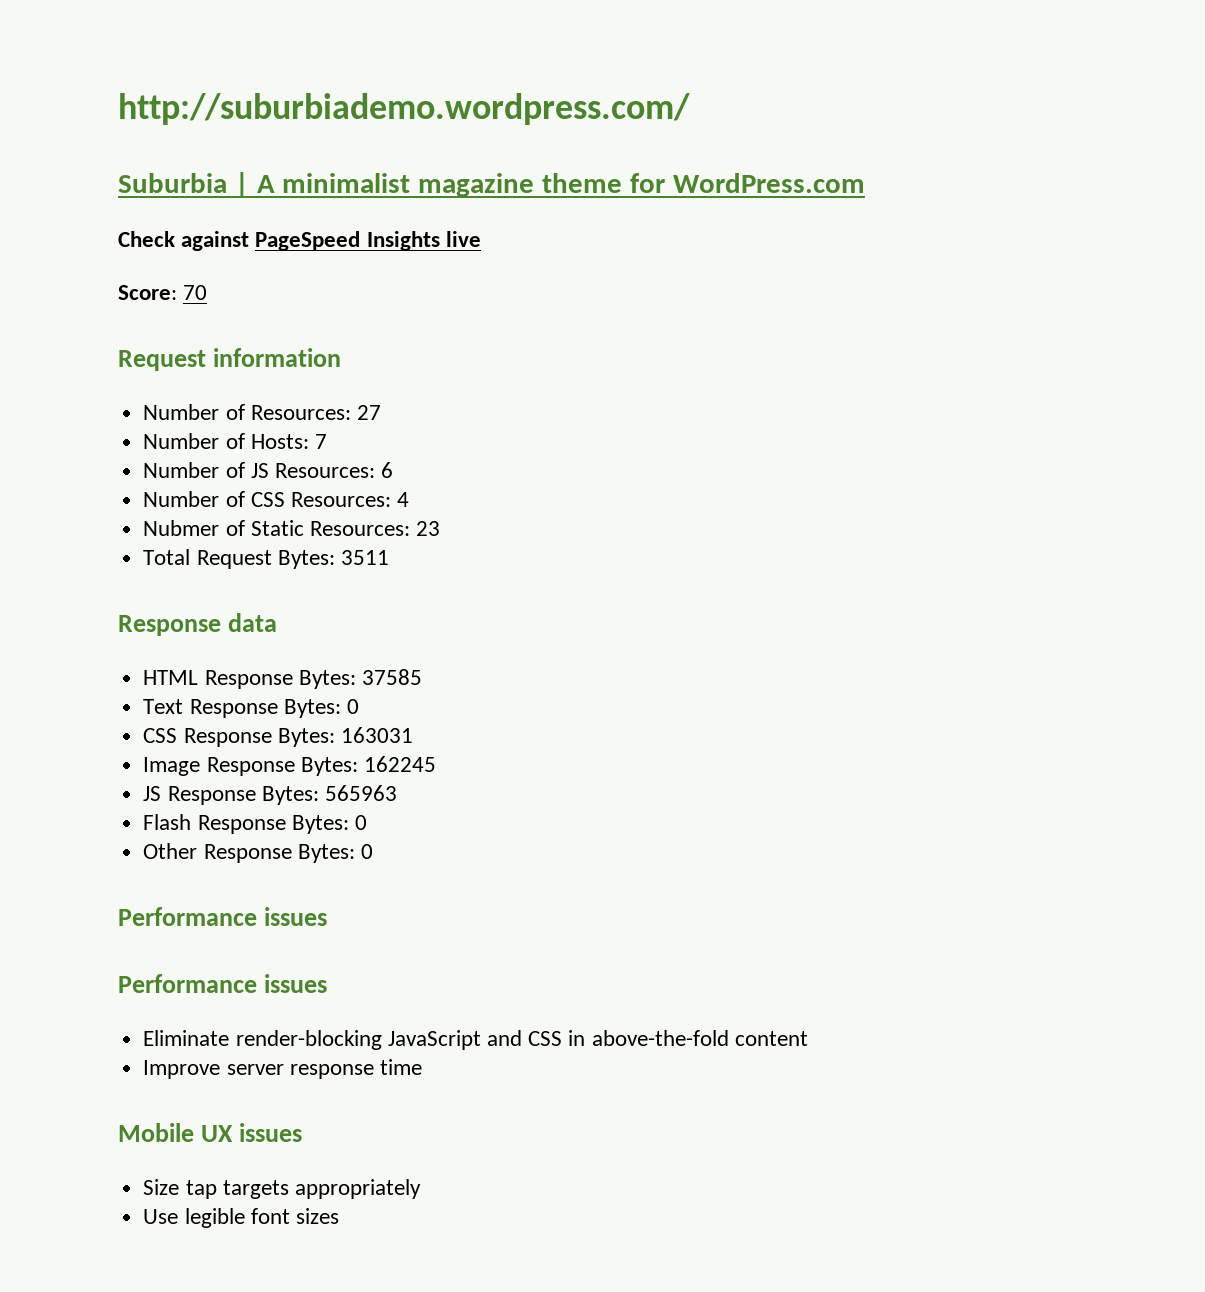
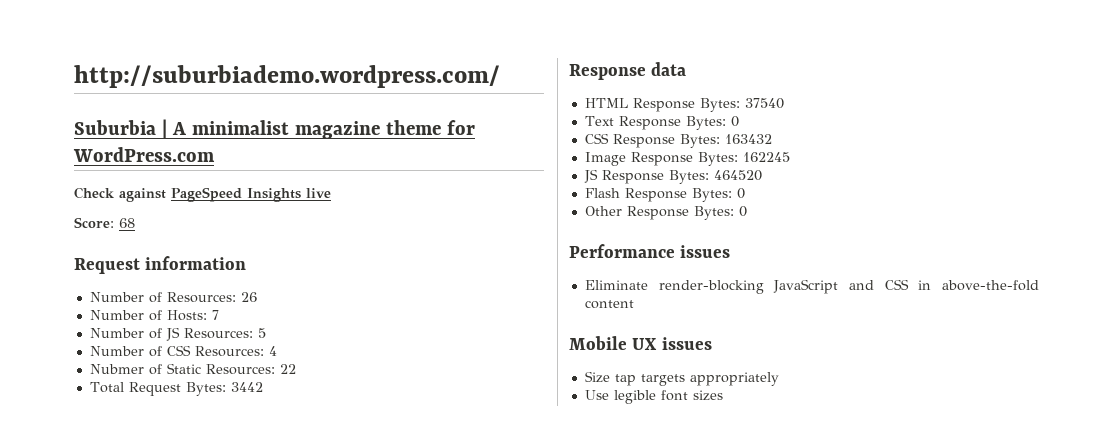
[183,285,208,300] 70 -> [119,218,135,228] 68
[356,405,381,420] 27 -> [240,292,257,302] 26
[381,462,394,478] 6 -> [257,328,266,338] 5
[416,521,441,536] 23 -> [279,364,296,374] 22
[340,550,389,565] 3511 -> [230,382,263,392] 3442
[361,669,422,685] 37585 -> [744,98,784,109] 37540
[340,727,413,743] 163031 -> [724,134,772,144] 163432
[324,785,397,801] 565963 -> [713,170,762,181] 464520
[118,974,328,993] // Performance issues -> (731, 251) none
[143,1059,422,1079] // Improve server response time -> (634, 304) none

